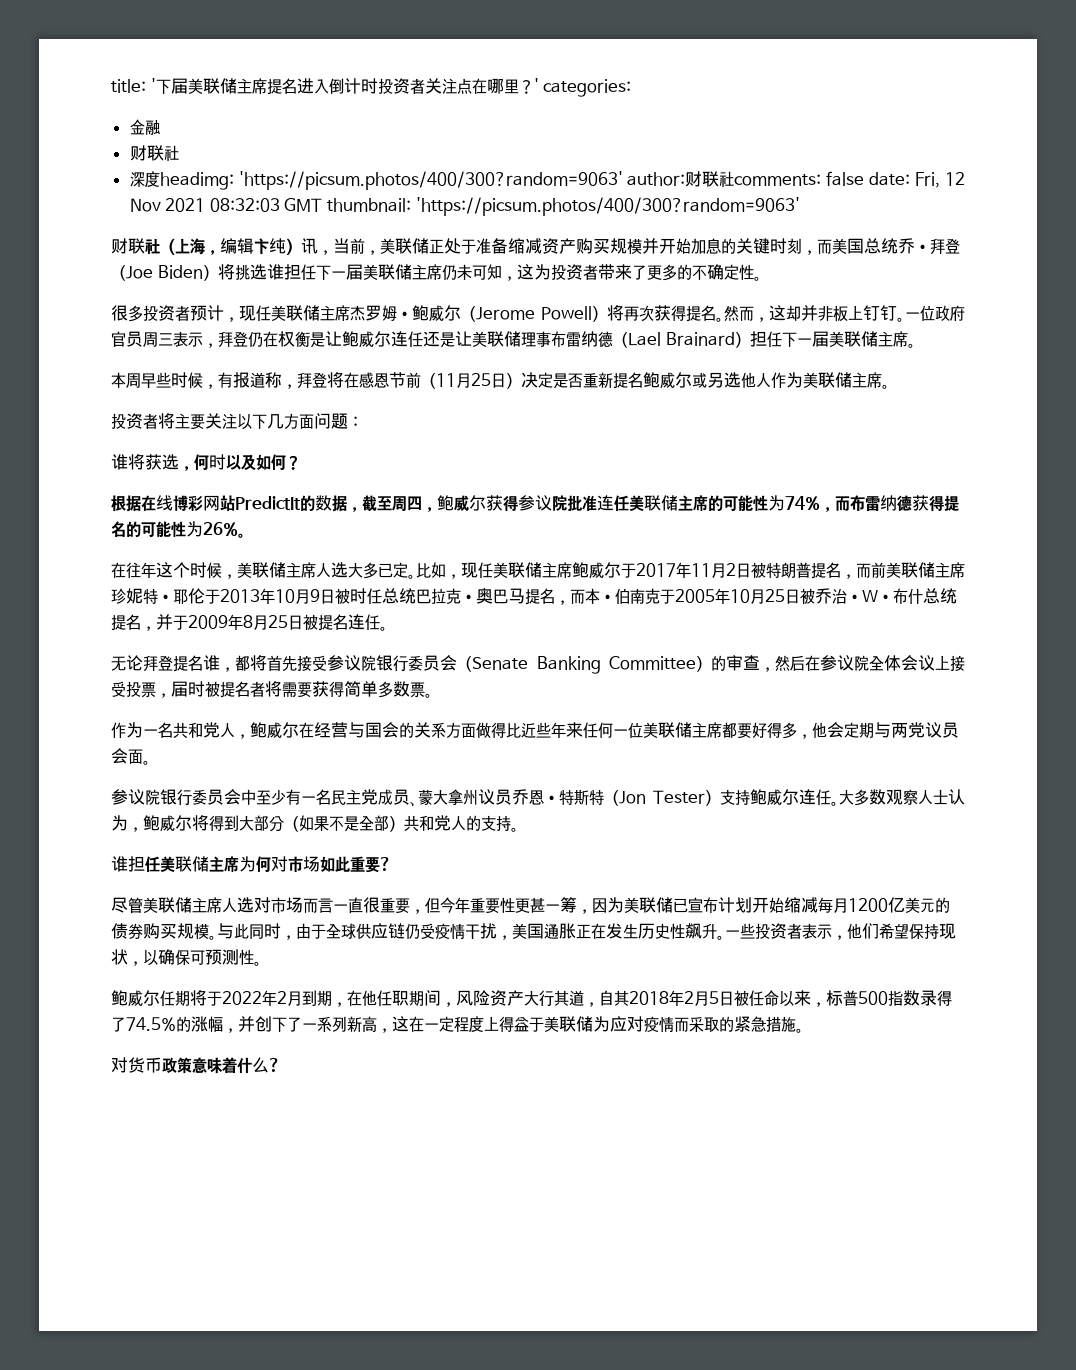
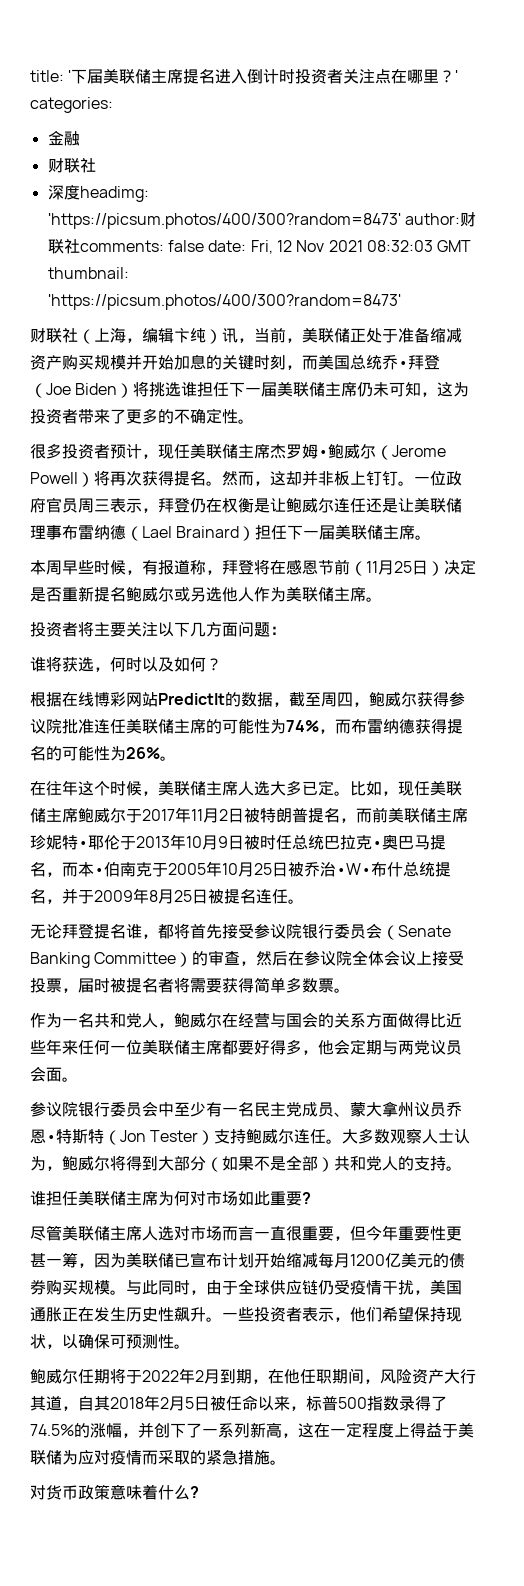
[238,171,623,190] 'https://picsum.photos/400/300?random=9063' -> [47,213,401,229] 'https://picsum.photos/400/300?random=8473'
[415,197,800,216] 'https://picsum.photos/400/300?random=9063' -> [47,294,401,310] 'https://picsum.photos/400/300?random=8473'

